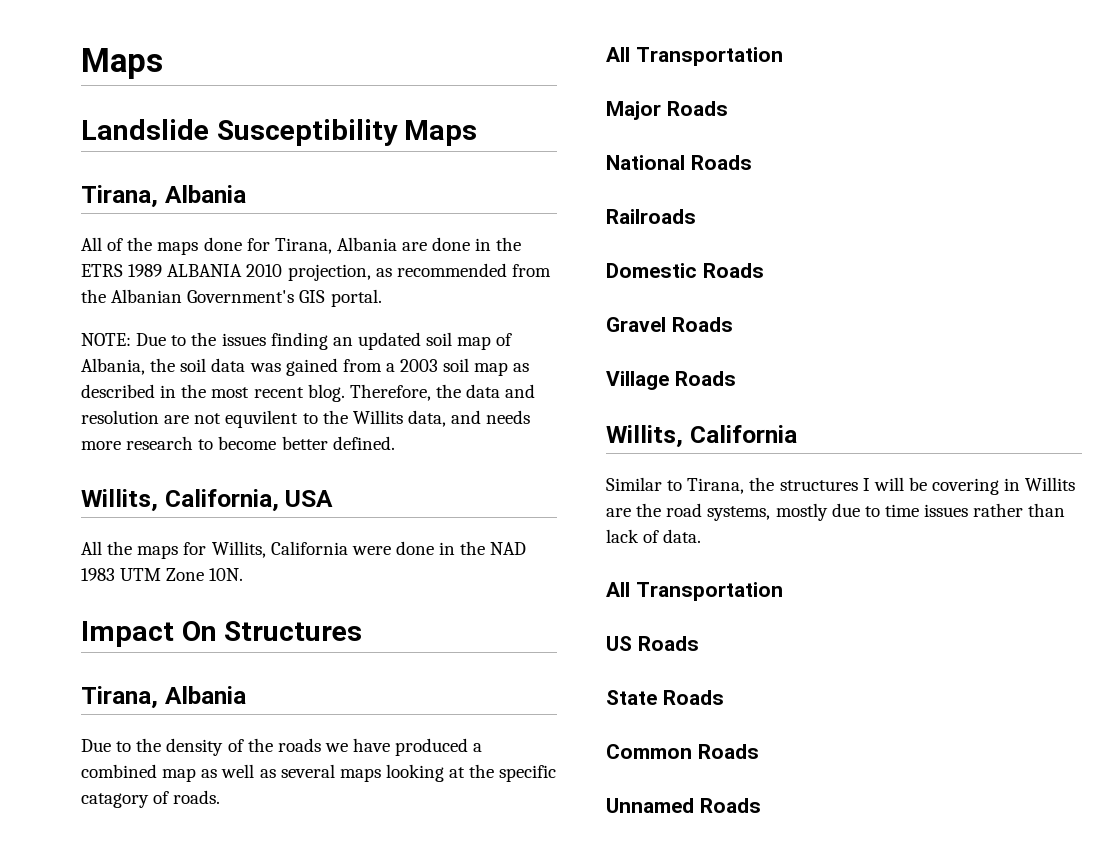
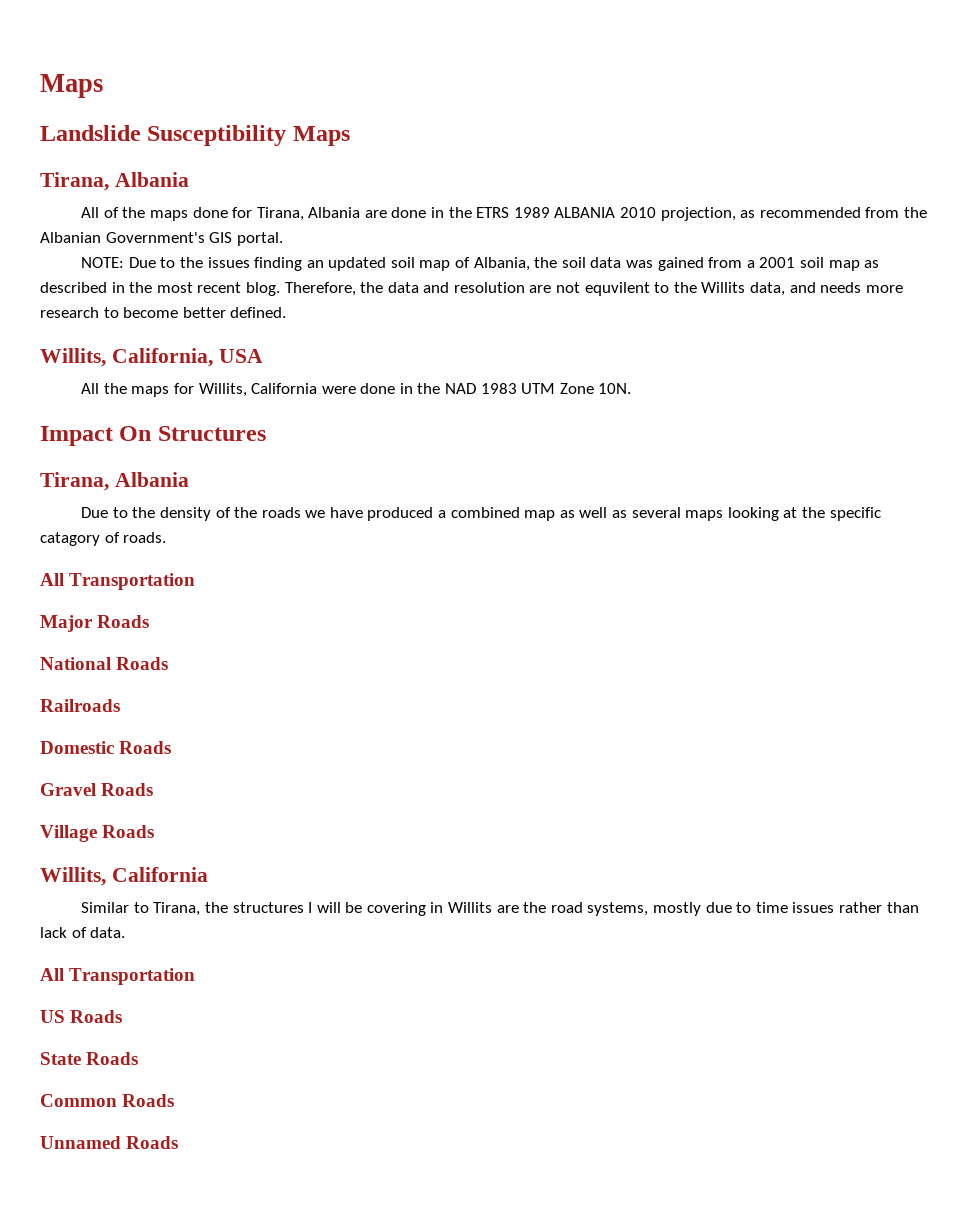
[400,359,439,372] 2003 -> [759,257,796,268] 2001

